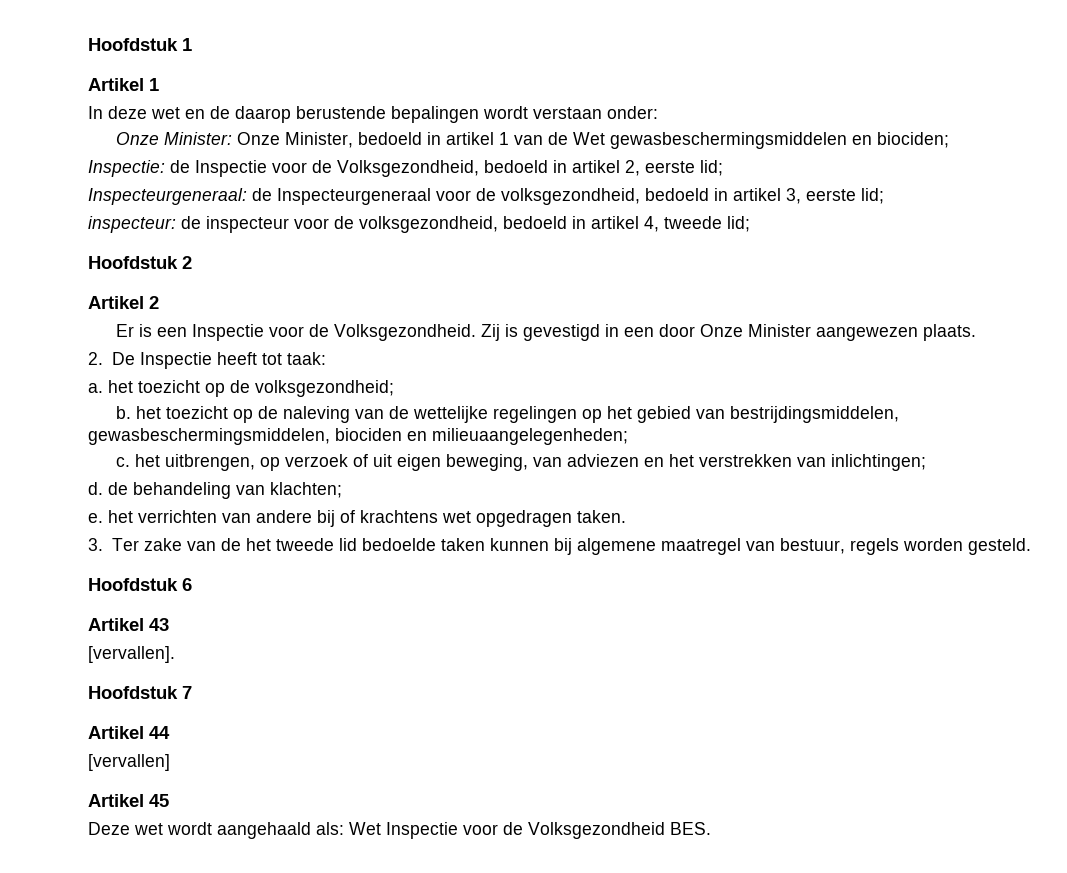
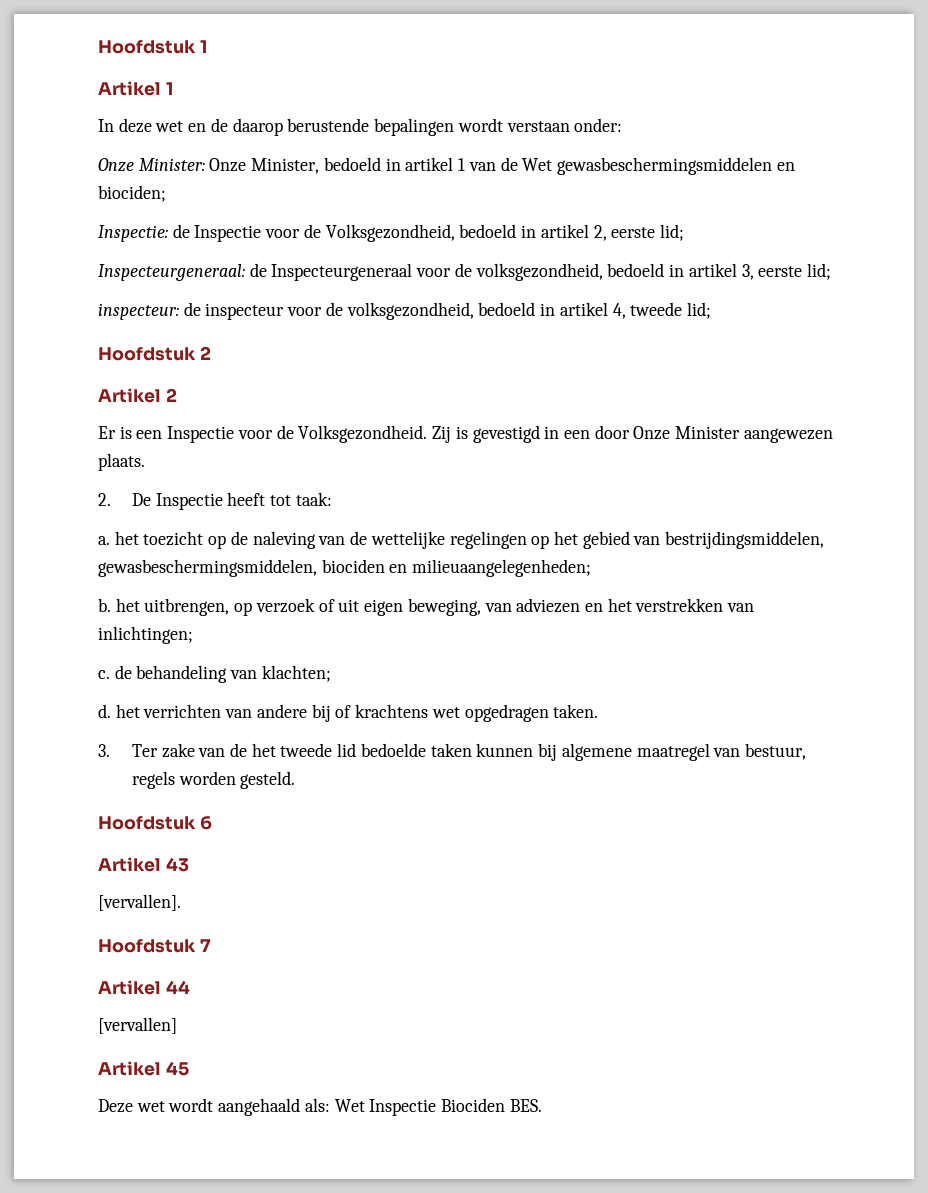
[255,380,394,397] [115,406,278,423] volksgezondheid; // b. het toezicht op de -> (248, 538) none
[115,457,130,467] c. -> [98,598,111,612] b.
[88,482,103,495] d. -> [98,670,110,679] c.
[88,513,103,523] e. -> [98,704,111,718] d.
[463,822,665,839] voor de Volksgezondheid -> [441,1098,506,1112] Biociden

